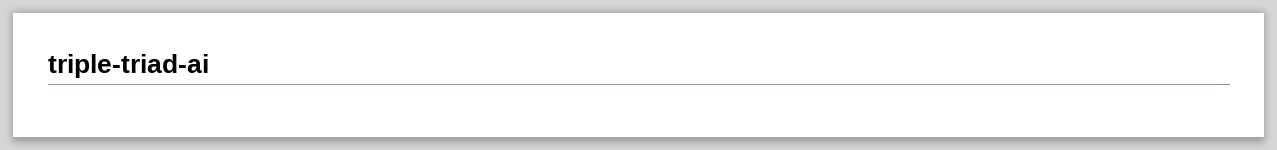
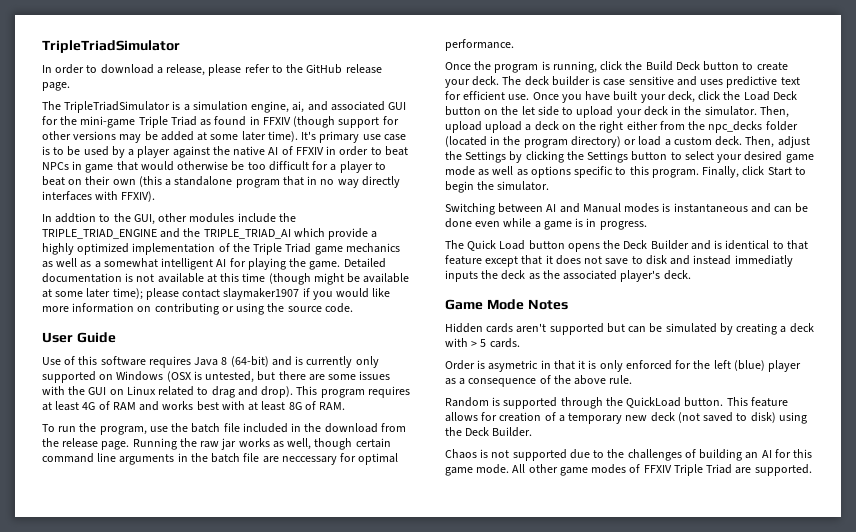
[48,54,209,78] triple-triad-ai -> [42,40,180,53] [42,64,382,76] [42,82,70,91] [42,101,407,113] [42,116,399,128] [42,131,406,143] [42,146,408,158] [42,161,386,173] [42,176,400,188] [42,191,156,202] [42,213,296,225] [42,228,378,240] [42,243,400,255] [42,258,386,270] [42,273,410,285] [42,288,391,300] [42,303,353,315] [42,332,116,343] [42,356,379,368] [42,371,391,383] [42,386,410,398] [42,401,346,411] [42,423,406,435] [42,438,391,450] [42,453,399,465] [445,39,514,51] [445,61,788,73] [445,76,800,88] [445,91,797,103] [445,106,789,118] [445,121,798,133] [445,136,810,148] [445,151,814,163] [445,166,806,178] [445,181,550,193] [445,203,809,215] [445,218,647,230] [445,240,808,252] [445,255,793,267] [445,270,691,282] [445,299,568,310] [445,323,814,335] [445,338,520,348] [445,360,802,372] [445,375,633,387] [445,397,788,409] [445,412,807,424] [445,427,533,437] [445,449,813,461] [445,464,812,476] TripleTriadSimulator // In order to download a release, please refer to the GitHub release page. // The TripleTriadSimulator is a simulation engine, ai, and associated GUI for the mini-game Triple Triad as found in FFXIV (though support for other versions may be added at some later time). It's primary use case is to be used by a player against the native AI of FFXIV in order to beat NPCs in game that would otherwise be too difficult for a player to beat on their own (this a standalone program that in no way directly interfaces with FFXIV). // In addtion to the GUI, other modules include the TRIPLE_TRIAD_ENGINE and the TRIPLE_TRIAD_AI which provide a highly optimized implementation of the Triple Triad game mechanics as well as a somewhat intelligent AI for playing the game. Detailed documentation is not available at this time (though might be available at some later time); please contact slaymaker1907 if you would like more information on contributing or using the source code. // User Guide // Use of this software requires Java 8 (64-bit) and is currently only supported on Windows (OSX is untested, but there are some issues with the GUI on Linux related to drag and drop). This program requires at least 4G of RAM and works best with at least 8G of RAM. // To run the program, use the batch file included in the download from the release page. Running the raw jar works as well, though certain command line arguments in the batch file are neccessary for optimal performance. // Once the program is running, click the Build Deck button to create your deck. The deck builder is case sensitive and uses predictive text for efficient use. Once you have built your deck, click the Load Deck button on the let side to upload your deck in the simulator. Then, upload upload a deck on the right either from the npc_decks folder (located in the program directory) or load a custom deck. Then, adjust the Settings by clicking the Settings button to select your desired game mode as well as options specific to this program. Finally, click Start to begin the simulator. // Switching between AI and Manual modes is instantaneous and can be done even while a game is in progress. // The Quick Load button opens the Deck Builder and is identical to that feature except that it does not save to disk and instead immediatly inputs the deck as the associated player's deck. // Game Mode Notes // Hidden cards aren't supported but can be simulated by creating a deck with > 5 cards. // Order is asymetric in that it is only enforced for the left (blue) player as a consequence of the above rule. // Random is supported through the QuickLoad button. This feature allows for creation of a temporary new deck (not saved to disk) using the Deck Builder. // Chaos is not supported due to the challenges of building an AI for this game mode. All other game modes of FFXIV Triple Triad are supported.

